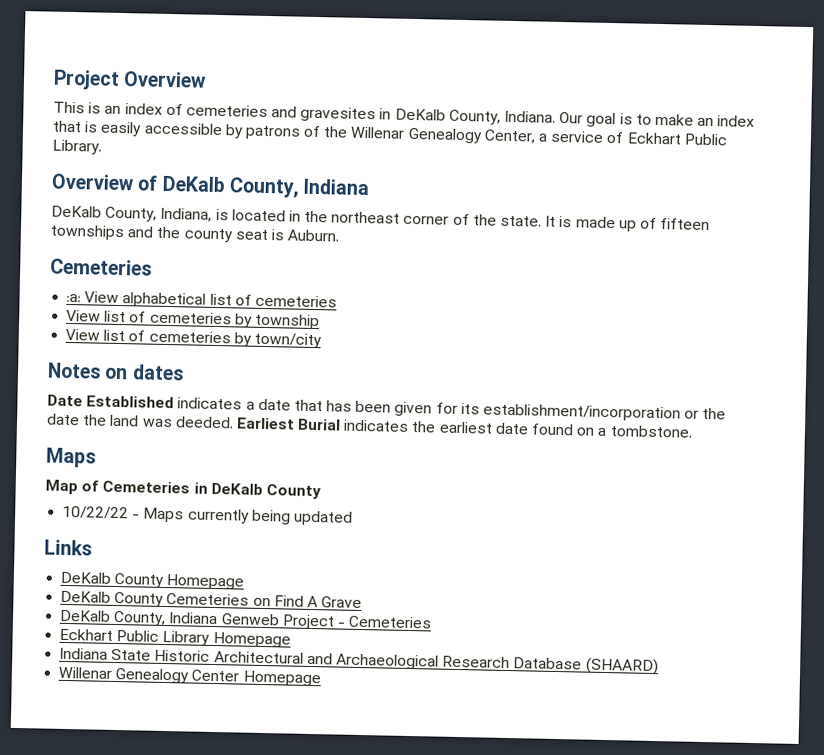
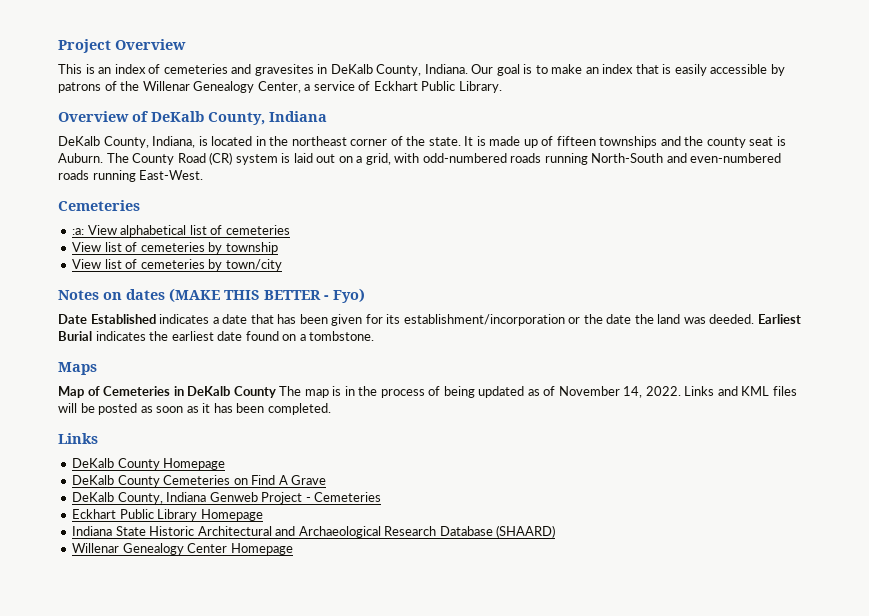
(340, 235) none -> [106,152,782,165] [58,170,204,182] The County Road (CR) system is laid out on a grid, with odd-numbered roads running North-South and even-numbered roads running East-West.
(184, 372) none -> [169,288,365,303] (MAKE THIS BETTER - Fyo)
[62,505,353,526] // 10/22/22 - Maps currently being updated -> [279,386,797,398] [58,403,331,415] The map is in the process of being updated as of November 14, 2022. Links and KML files will be posted as soon as it has been completed.

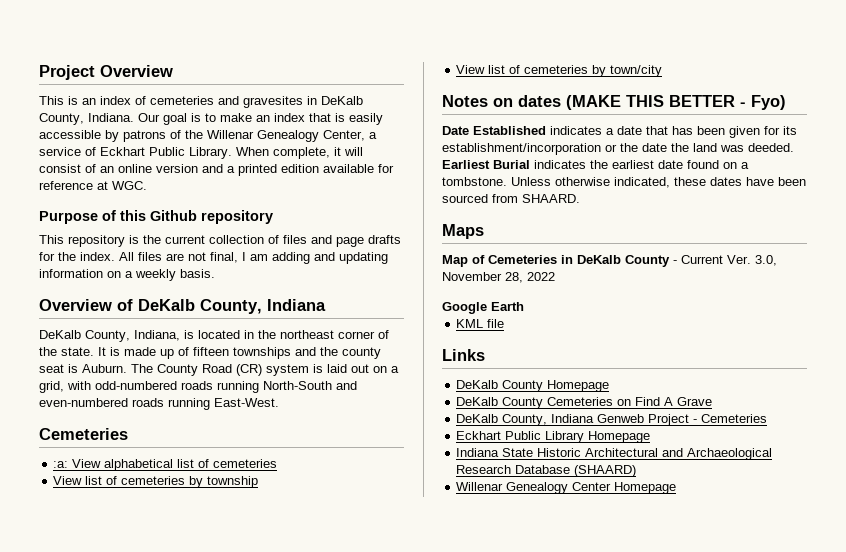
(502, 87) none -> [236,147,363,159] [39,164,394,176] [39,181,147,190] [39,210,273,224] [39,235,401,247] [39,252,388,264] [39,269,215,281] When complete, it will consist of an online version and a printed edition available for reference at WGC. // Purpose of this Github repository // This repository is the current collection of files and page drafts for the index. All files are not final, I am adding and updating information on a weekly basis.
(375, 336) none -> [511,177,806,188] [442,194,580,203] Unless otherwise indicated, these dates have been sourced from SHAARD.
[279,386,797,398] [58,403,331,415] The map is in the process of being updated as of November 14, 2022. Links and KML files will be posted as soon as it has been completed. -> [673,255,777,266] [442,272,555,283] [442,302,524,314] [456,319,505,328] - Current Ver. 3.0, November 28, 2022 // Google Earth // KML file

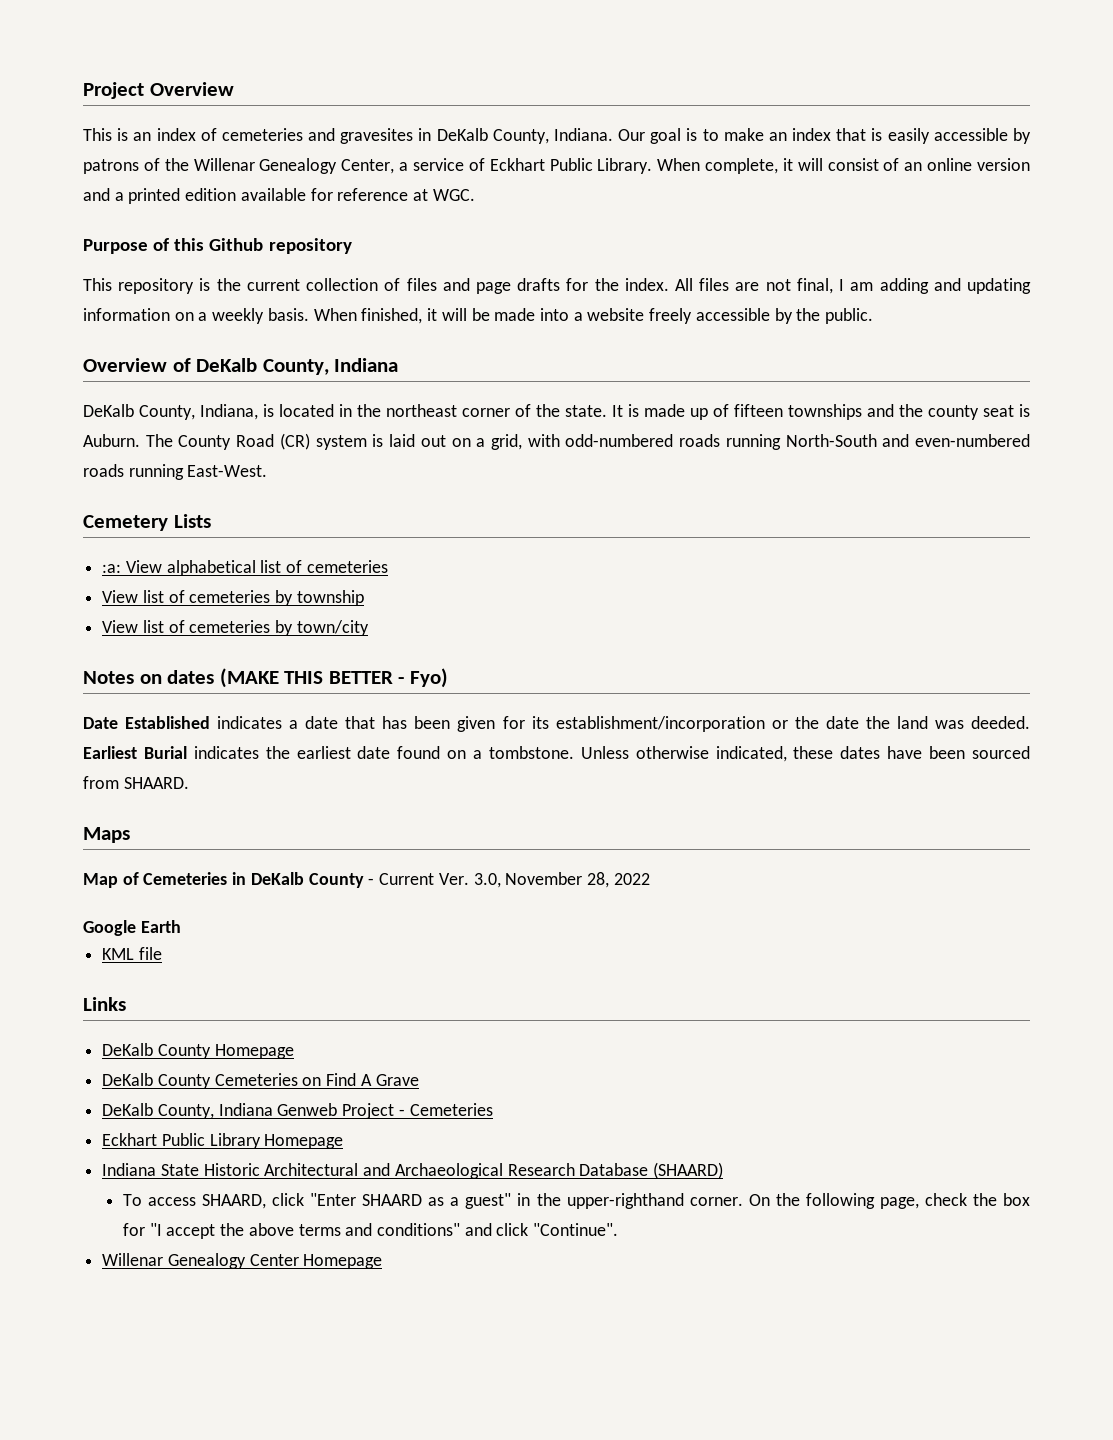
(215, 273) none -> [313,308,874,324] When finished, it will be made into a website freely accessible by the public.
[39,428,128,440] Cemeteries -> [83,514,211,531] Cemetery Lists
(637, 471) none -> [122,1193,1030,1209] [122,1223,619,1239] // To access SHAARD, click "Enter SHAARD as a guest" in the upper-righthand corner. On the following page, check the box for "I accept the above terms and conditions" and click "Continue".

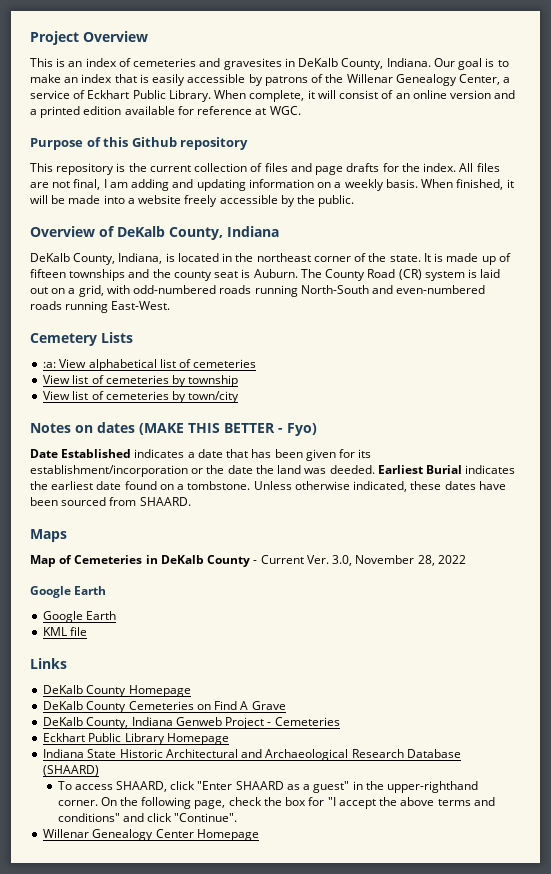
(181, 926) none -> [43,611,117,623] // Google Earth

